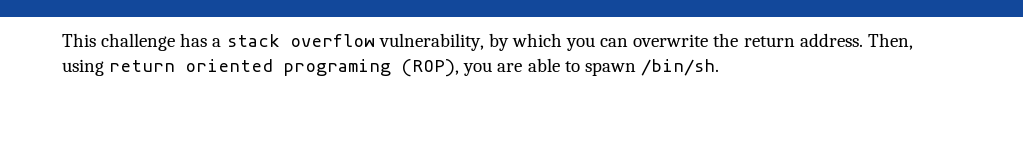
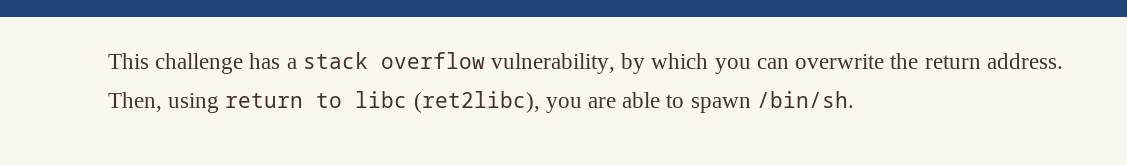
[185,59,460,77] oriented programing (ROP), -> [316,91,540,113] to libc (ret2libc),

